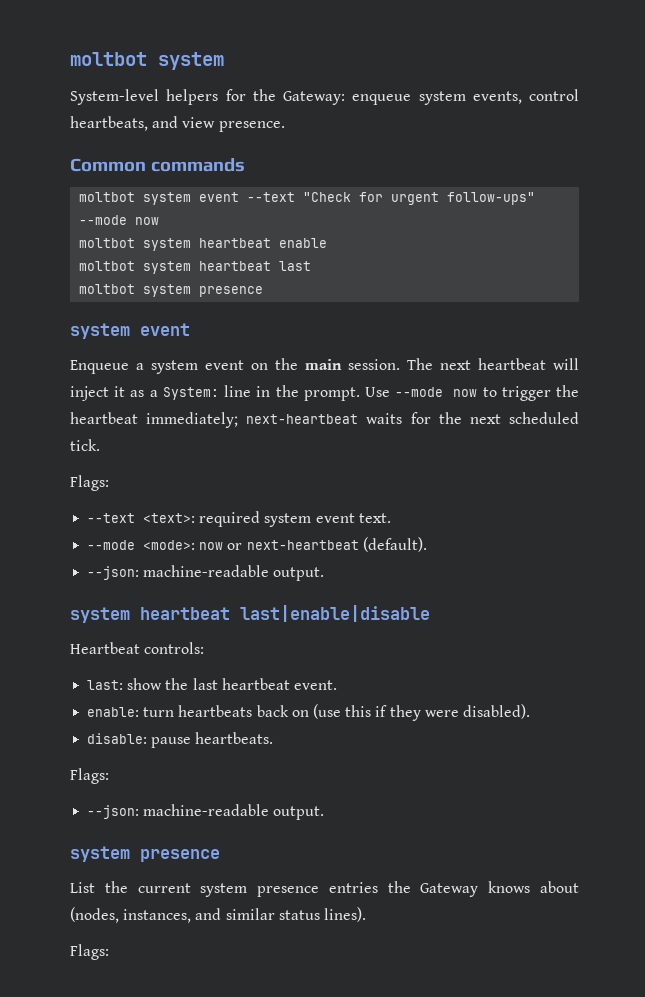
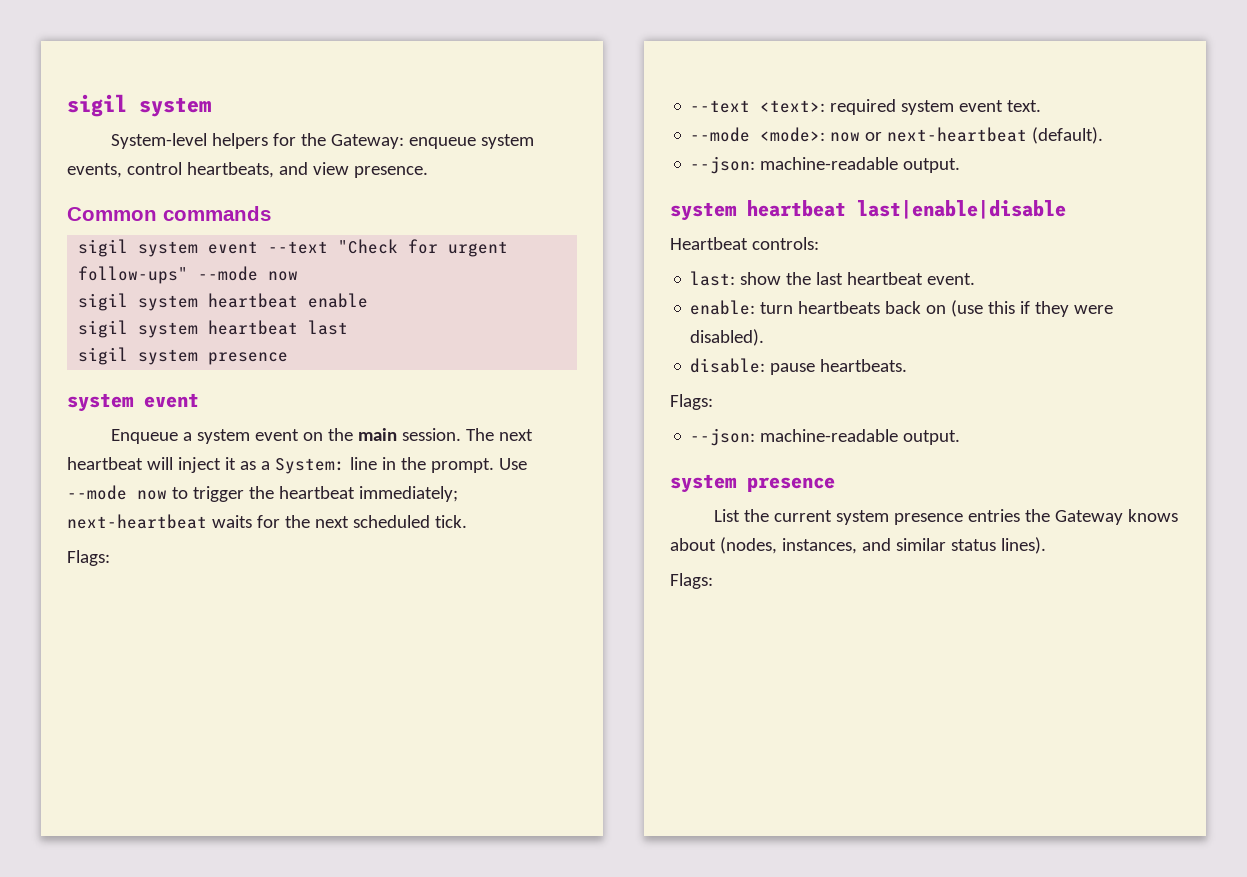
[70,52,147,66] moltbot -> [67,94,127,117] sigil
[79,192,136,202] moltbot -> [78,239,129,257] sigil
[79,238,136,248] moltbot -> [78,293,129,311] sigil
[79,261,136,271] moltbot -> [78,320,129,338] sigil
[79,284,136,294] moltbot -> [78,347,129,365] sigil

